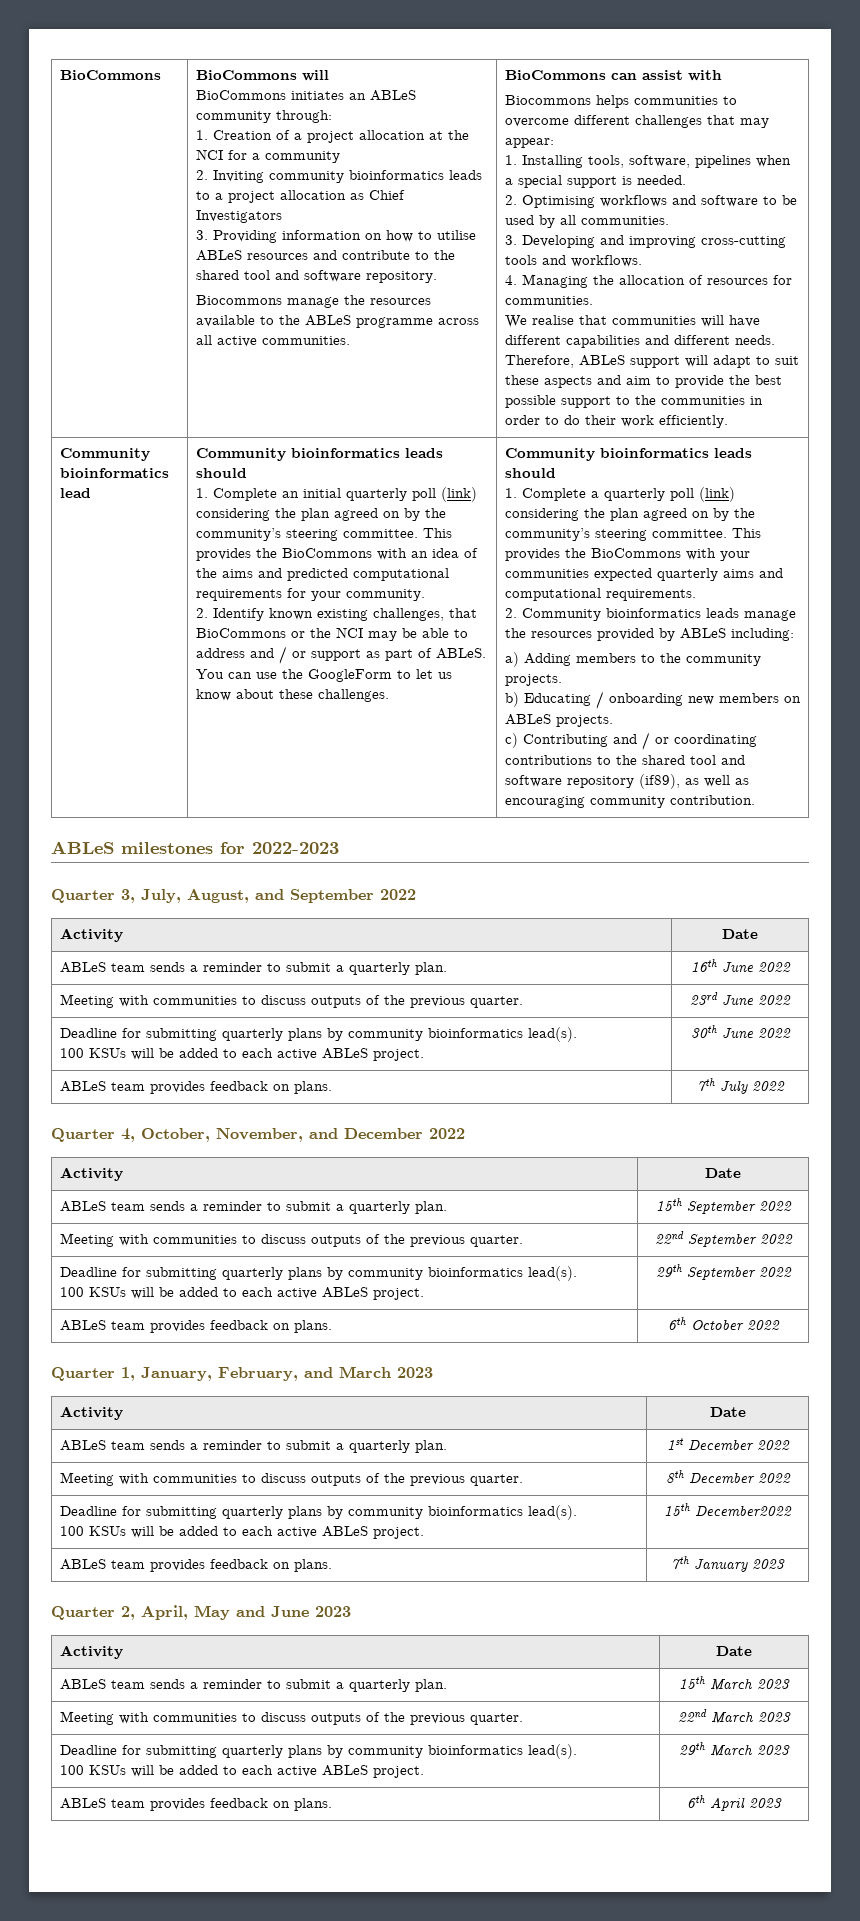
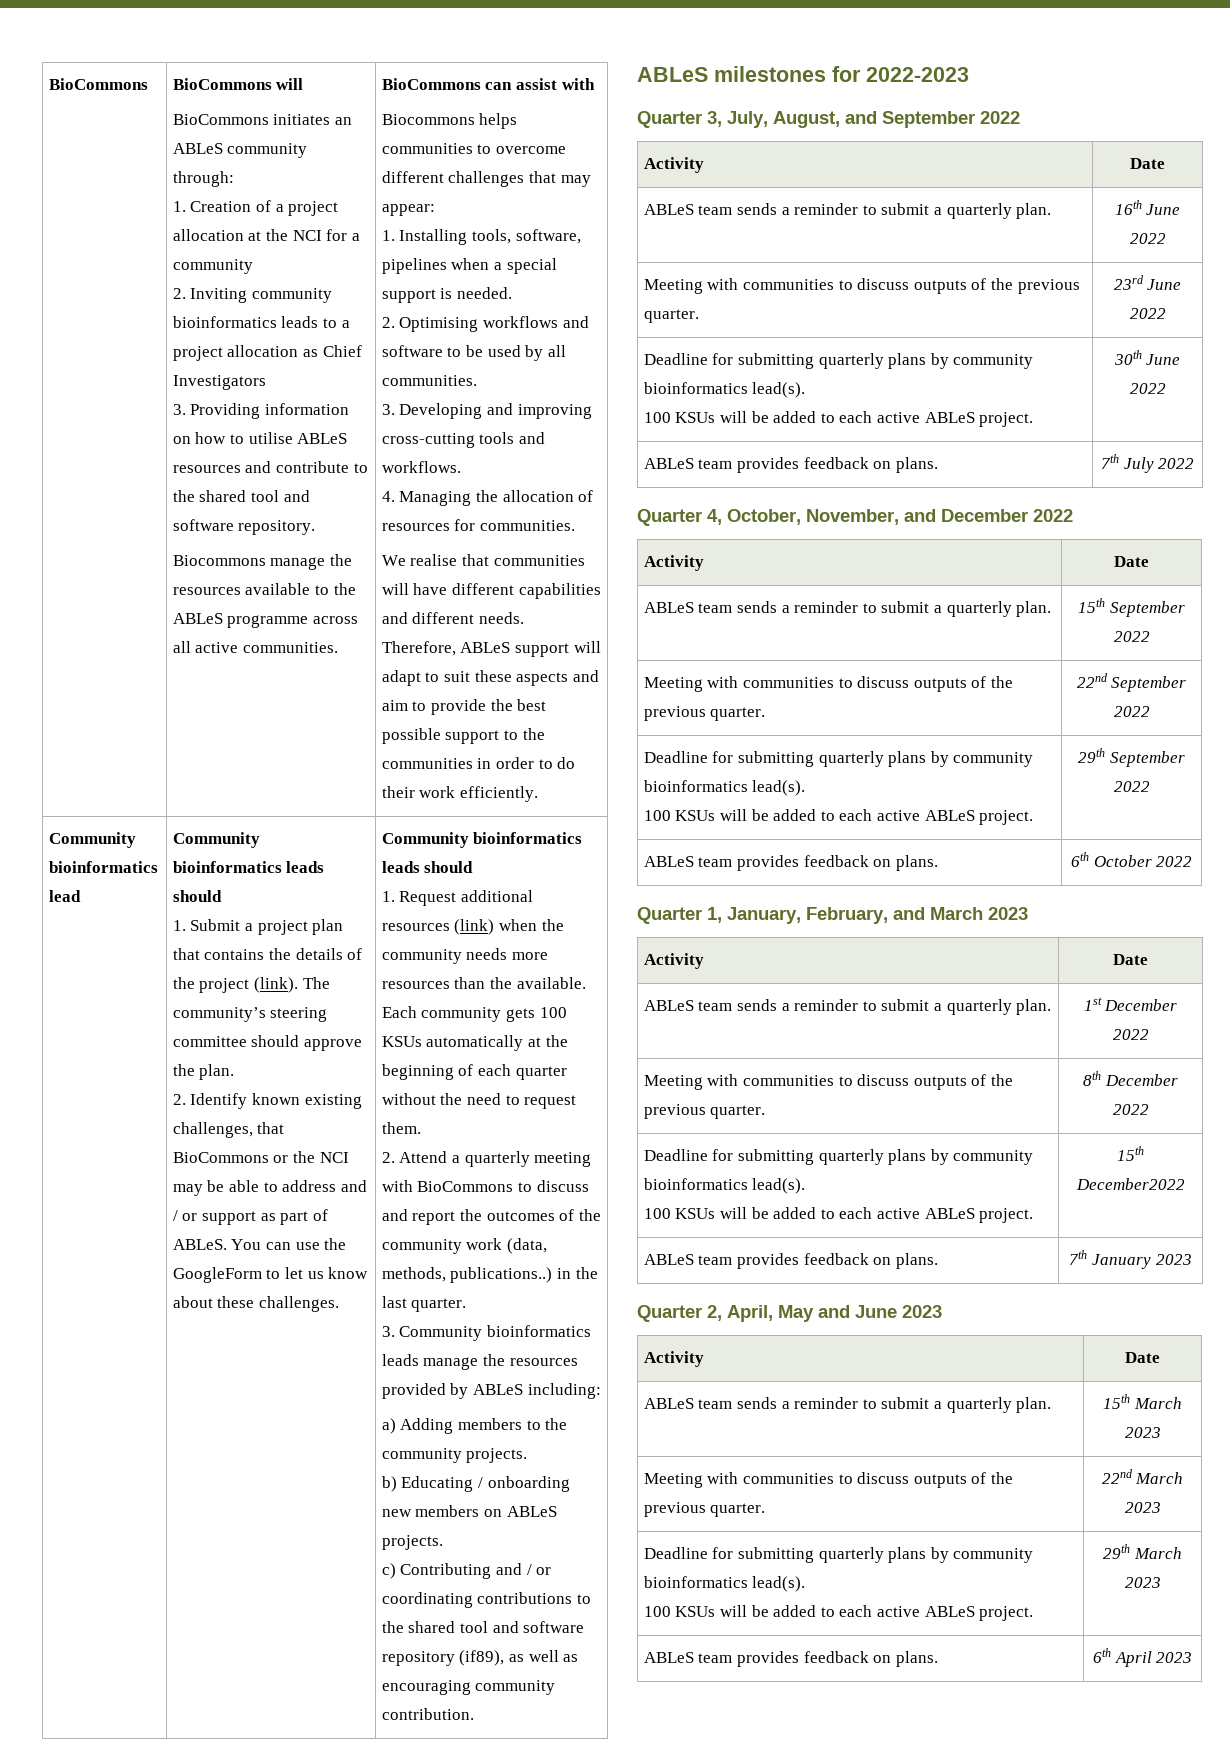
[212,487,477,502] [195,508,446,521] [195,528,452,541] [195,548,478,561] [195,568,449,581] [195,588,425,601] Complete an initial quarterly poll (link) considering the plan agreed on by the community’s steering committee. This provides the BioCommons with an idea of the aims and predicted computational requirements for your community. -> [190,919,344,935] [172,948,363,960] [172,977,330,993] [172,1007,328,1022] [172,1035,363,1051] [172,1064,235,1080] Submit a project plan that contains the details of the project (link). The community’s steering committee should approve the plan.
[521,487,735,502] [504,508,755,521] [504,528,761,541] [504,548,750,561] [504,568,783,581] [504,588,696,601] [504,608,517,618] Complete a quarterly poll (link) considering the plan agreed on by the community’s steering committee. This provides the BioCommons with your communities expected quarterly aims and computational requirements. // 2. -> [399,890,534,906] [381,919,564,935] [381,948,549,964] [381,977,586,989] [381,1006,567,1022] [381,1035,568,1051] [381,1064,567,1080] [381,1093,577,1109] [381,1122,421,1134] [381,1151,592,1167] [381,1180,589,1192] [381,1209,601,1225] [381,1238,548,1254] [381,1267,598,1283] [381,1296,467,1312] [381,1326,395,1337] Request additional resources (link) when the community needs more resources than the available. Each community gets 100 KSUs automatically at the beginning of each quarter without the need to request them. // 2. Attend a quarterly meeting with BioCommons to discuss and report the outcomes of the community work (data, methods, publications..) in the last quarter. // 3.

